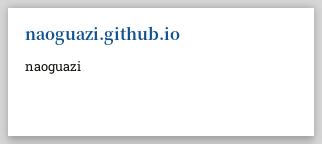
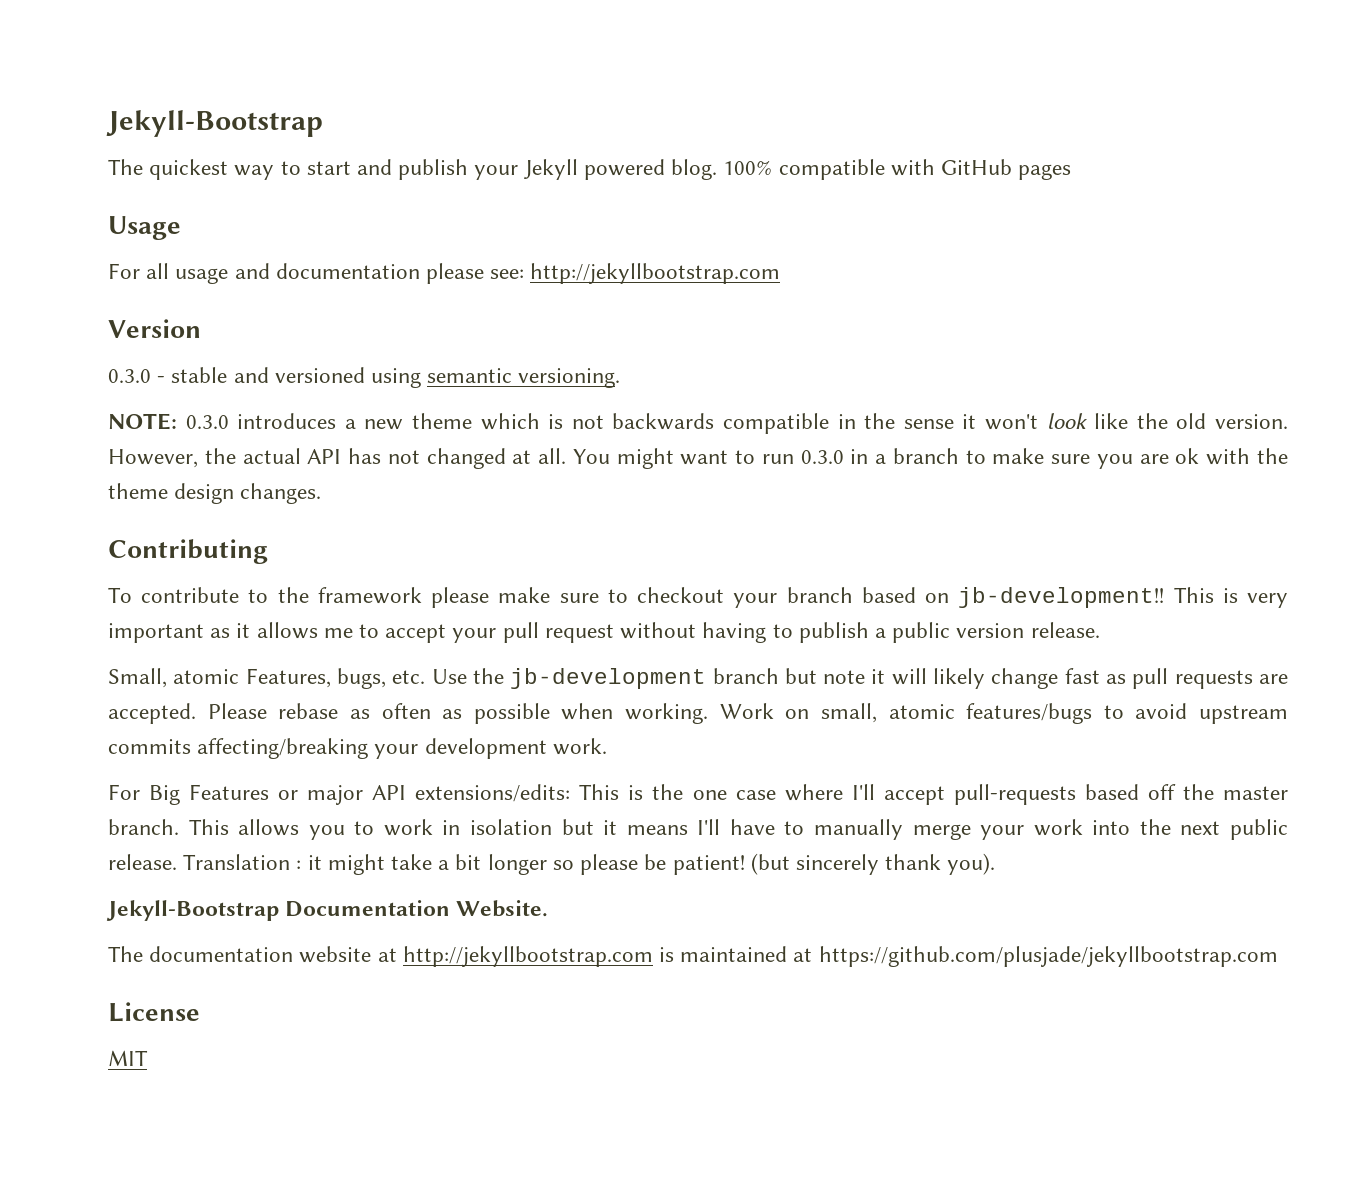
[25,26,180,45] [25,61,81,74] naoguazi.github.io // naoguazi -> [106,110,323,137] [108,159,1072,180] [108,216,181,240] [108,263,781,284] [108,319,201,338] [108,367,621,388] [108,413,1288,434] [108,448,1288,469] [108,483,322,504] [108,539,268,564] [108,587,1289,608] [108,622,1100,643] [108,668,1288,689] [108,703,1288,724] [108,738,607,759] [108,784,1288,805] [108,819,1288,840] [108,853,996,875] [106,900,549,921] [108,946,1278,967] [108,1002,200,1022] [108,1050,148,1066] Jekyll-Bootstrap // The quickest way to start and publish your Jekyll powered blog. 100% compatible with GitHub pages // Usage // For all usage and documentation please see: http://jekyllbootstrap.com // Version // 0.3.0 - stable and versioned using semantic versioning. // NOTE: 0.3.0 introduces a new theme which is not backwards compatible in the sense it won't look like the old version. However, the actual API has not changed at all. You might want to run 0.3.0 in a branch to make sure you are ok with the theme design changes. // Contributing // To contribute to the framework please make sure to checkout your branch based on jb-development!! This is very important as it allows me to accept your pull request without having to publish a public version release. // Small, atomic Features, bugs, etc. Use the jb-development branch but note it will likely change fast as pull requests are accepted. Please rebase as often as possible when working. Work on small, atomic features/bugs to avoid upstream commits affecting/breaking your development work. // For Big Features or major API extensions/edits: This is the one case where I'll accept pull-requests based off the master branch. This allows you to work in isolation but it means I'll have to manually merge your work into the next public release. Translation : it might take a bit longer so please be patient! (but sincerely thank you). // Jekyll-Bootstrap Documentation Website. // The documentation website at http://jekyllbootstrap.com is maintained at https://github.com/plusjade/jekyllbootstrap.com // License // MIT

